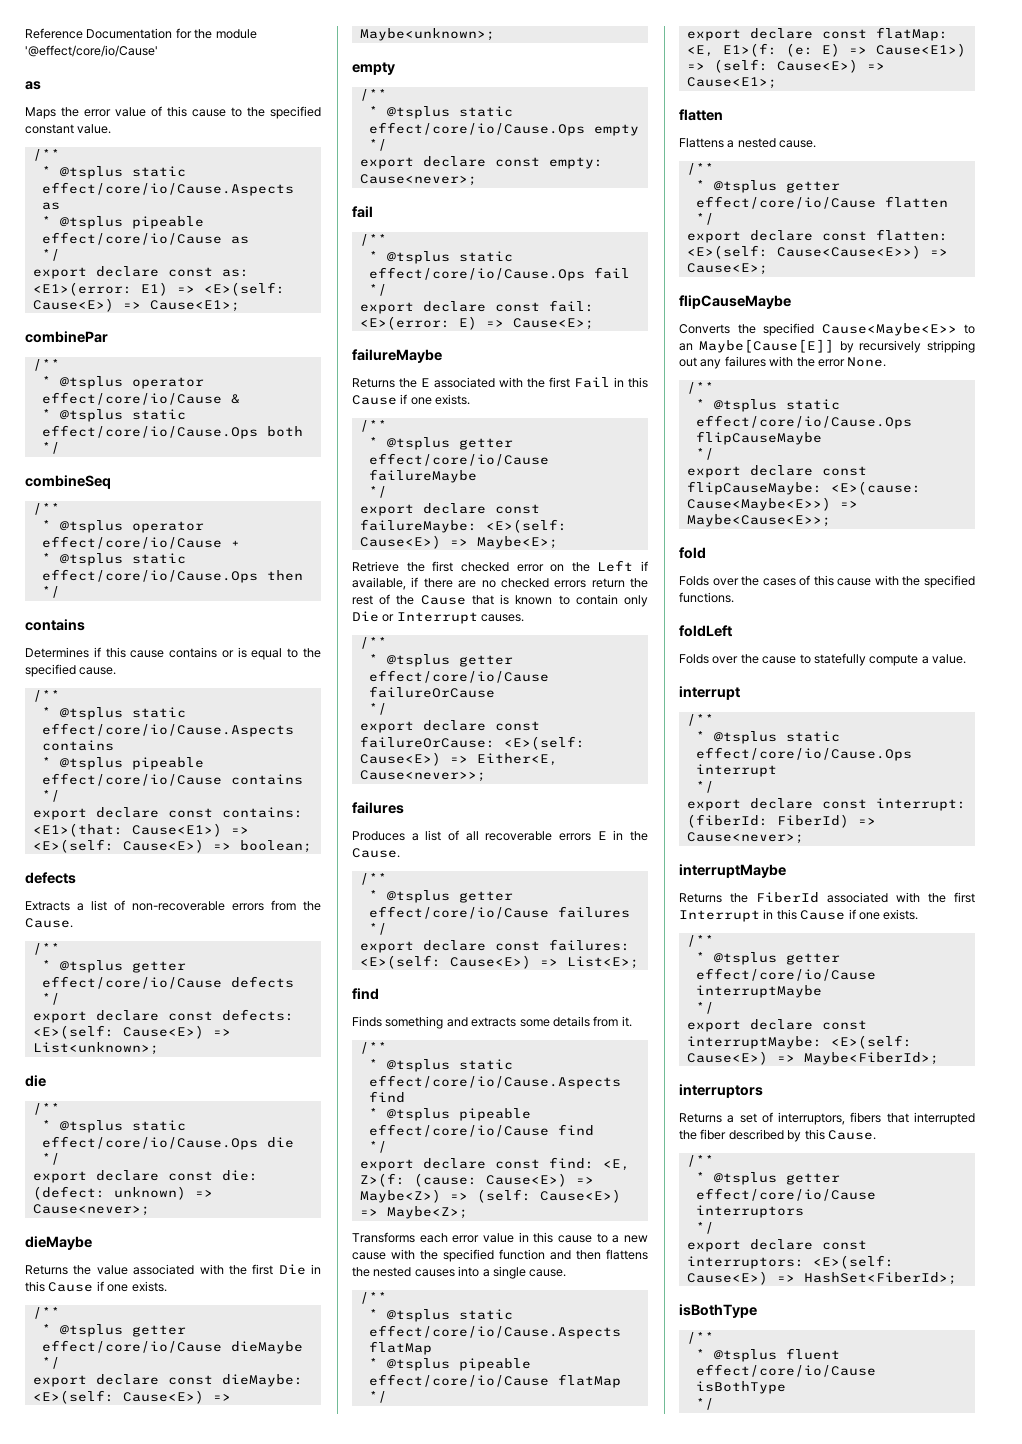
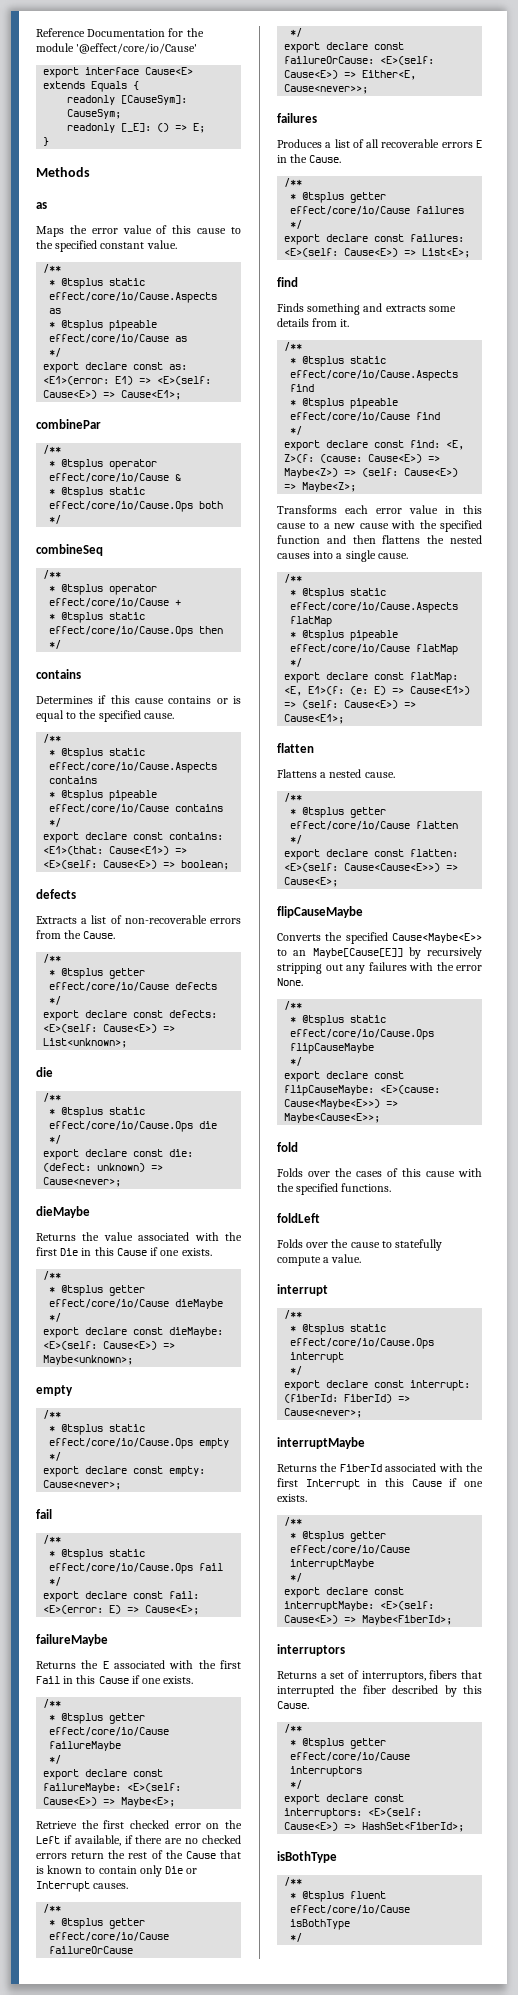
(158, 51) none -> [43,67,194,78] [43,81,140,92] [67,95,188,105] [67,109,122,119] [67,123,206,133] [43,137,50,146] [36,167,90,177] // export interface Cause<E> extends Equals { // readonly [CauseSym]: CauseSym; // readonly [_E]: () => E; // } // Methods

